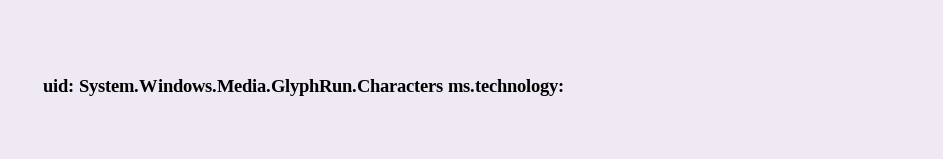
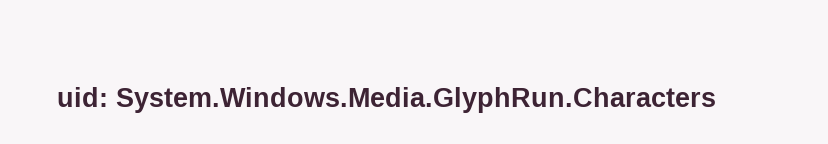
[448,79,564,96] ms.technology: -> (716, 100) none

